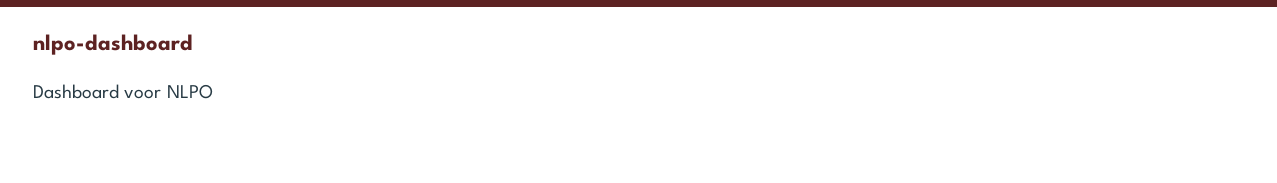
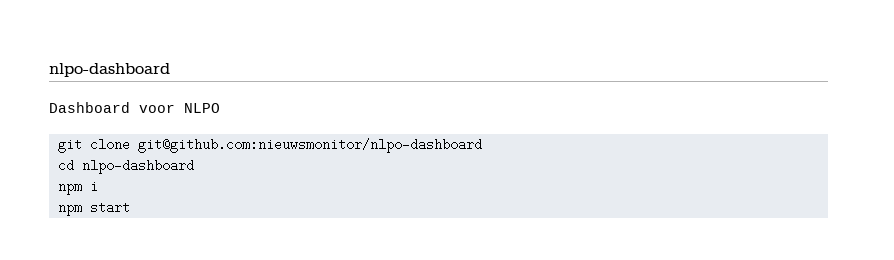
(213, 91) none -> [57,138,482,153] [57,159,194,174] [57,182,98,195] [57,201,130,216] // git clone git@github.com:nieuwsmonitor/nlpo-dashboard // cd nlpo-dashboard // npm i // npm start

